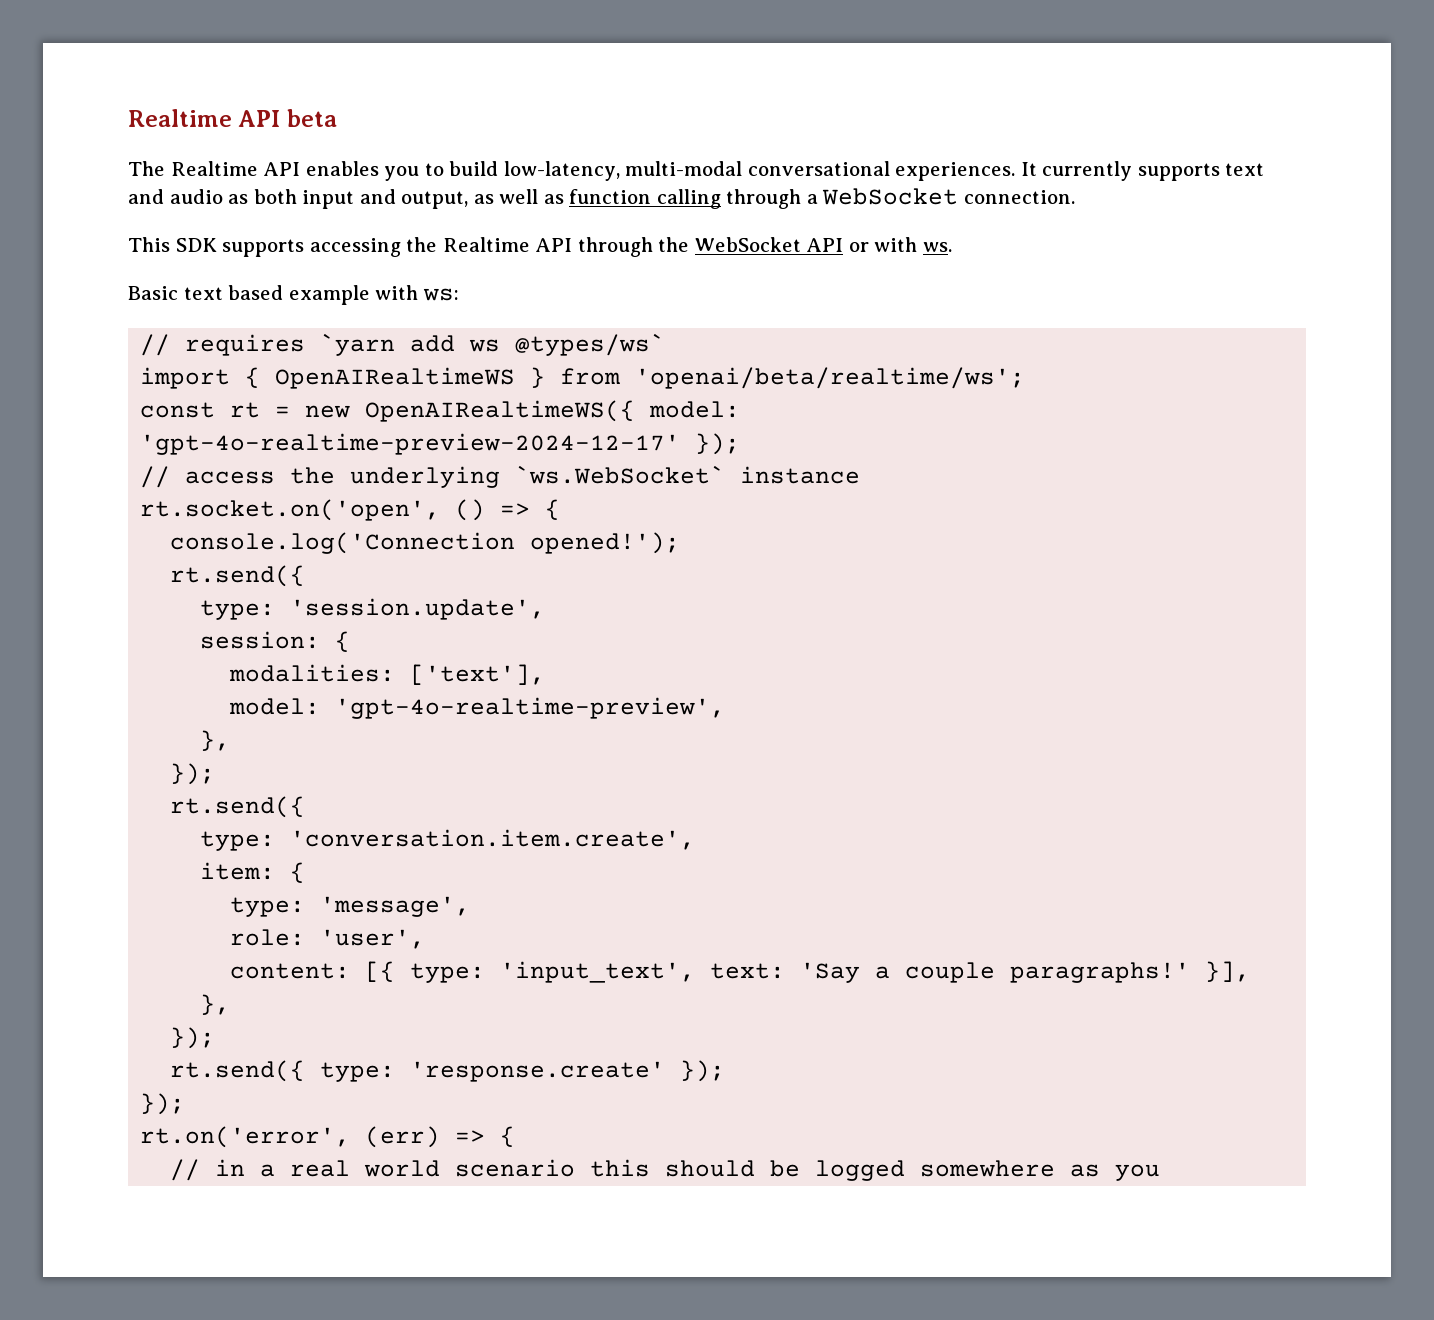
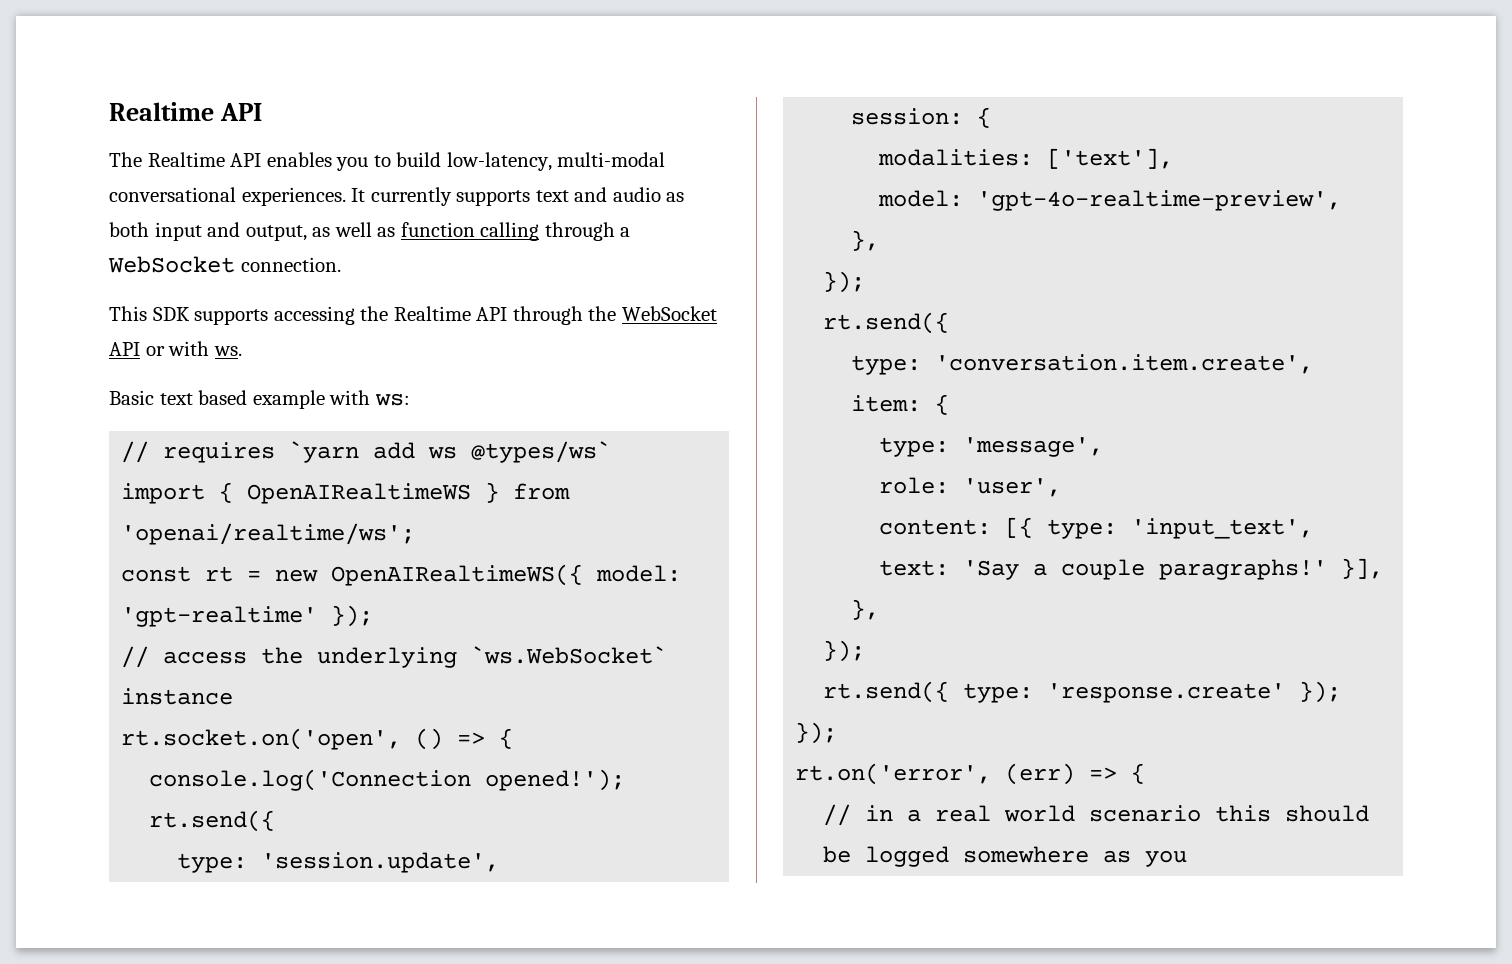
[128,109,337,127] Realtime API beta -> [109,102,262,121] Realtime API
[635,367,1026,389] 'openai/beta/realtime/ws'; -> [121,523,416,545] 'openai/realtime/ws';
[140,433,681,455] 'gpt-4o-realtime-preview-2024-12-17' -> [121,606,318,627] 'gpt-realtime'

